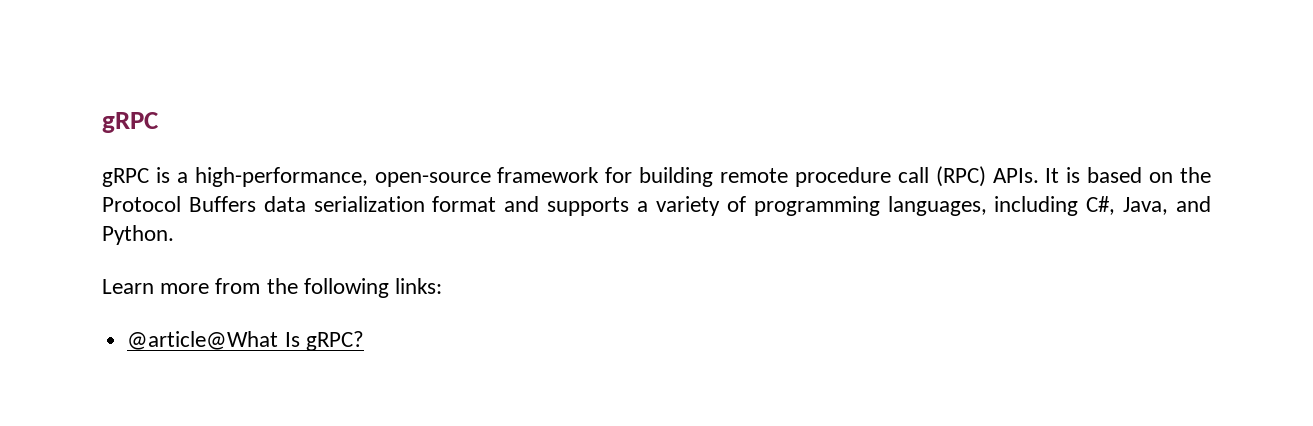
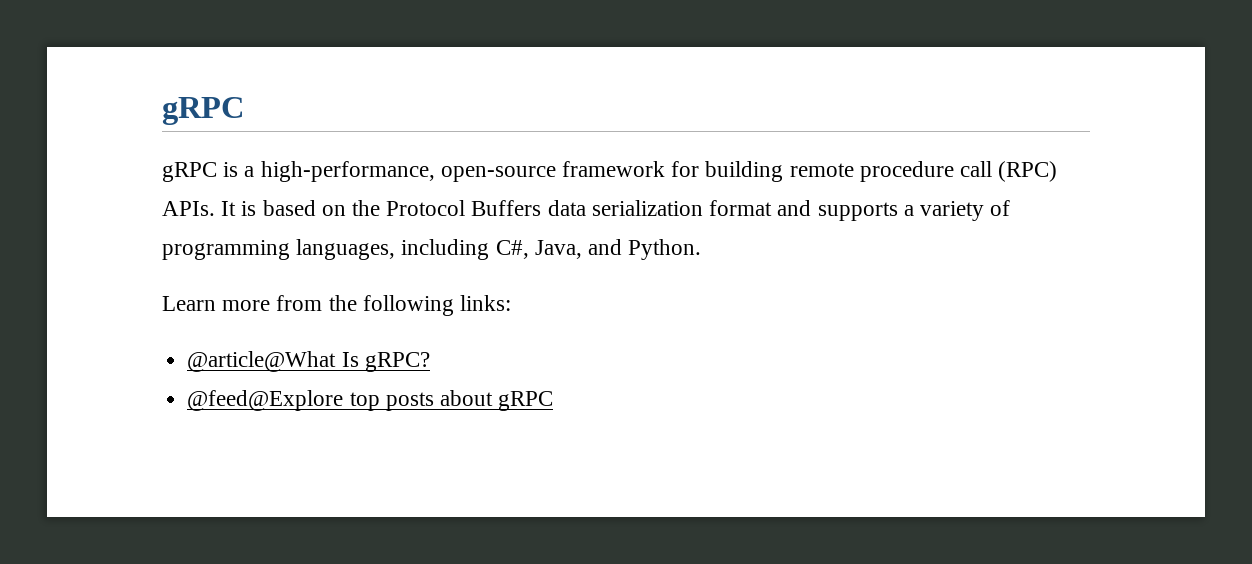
(364, 341) none -> [187,390,554,411] // @feed@Explore top posts about gRPC

